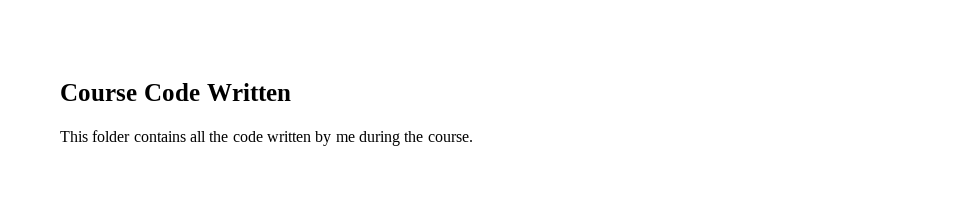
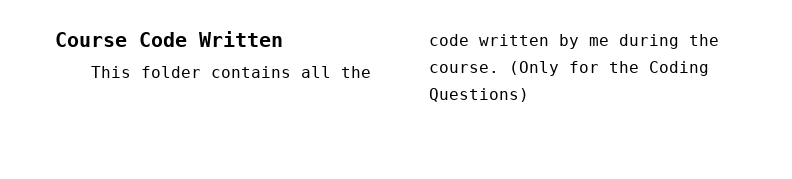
(473, 138) none -> [509,61,709,76] [429,88,529,102] (Only for the Coding Questions)

